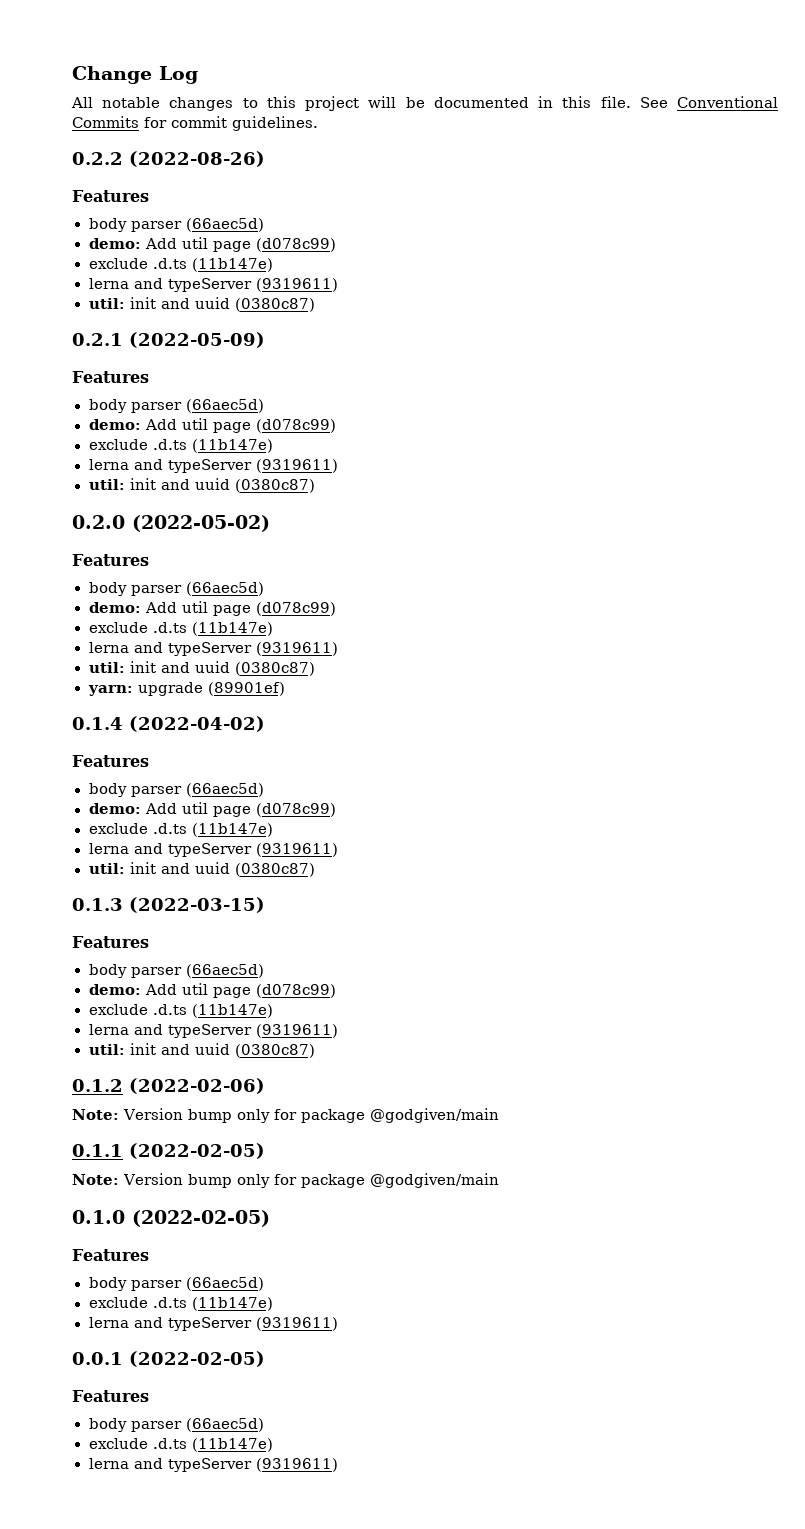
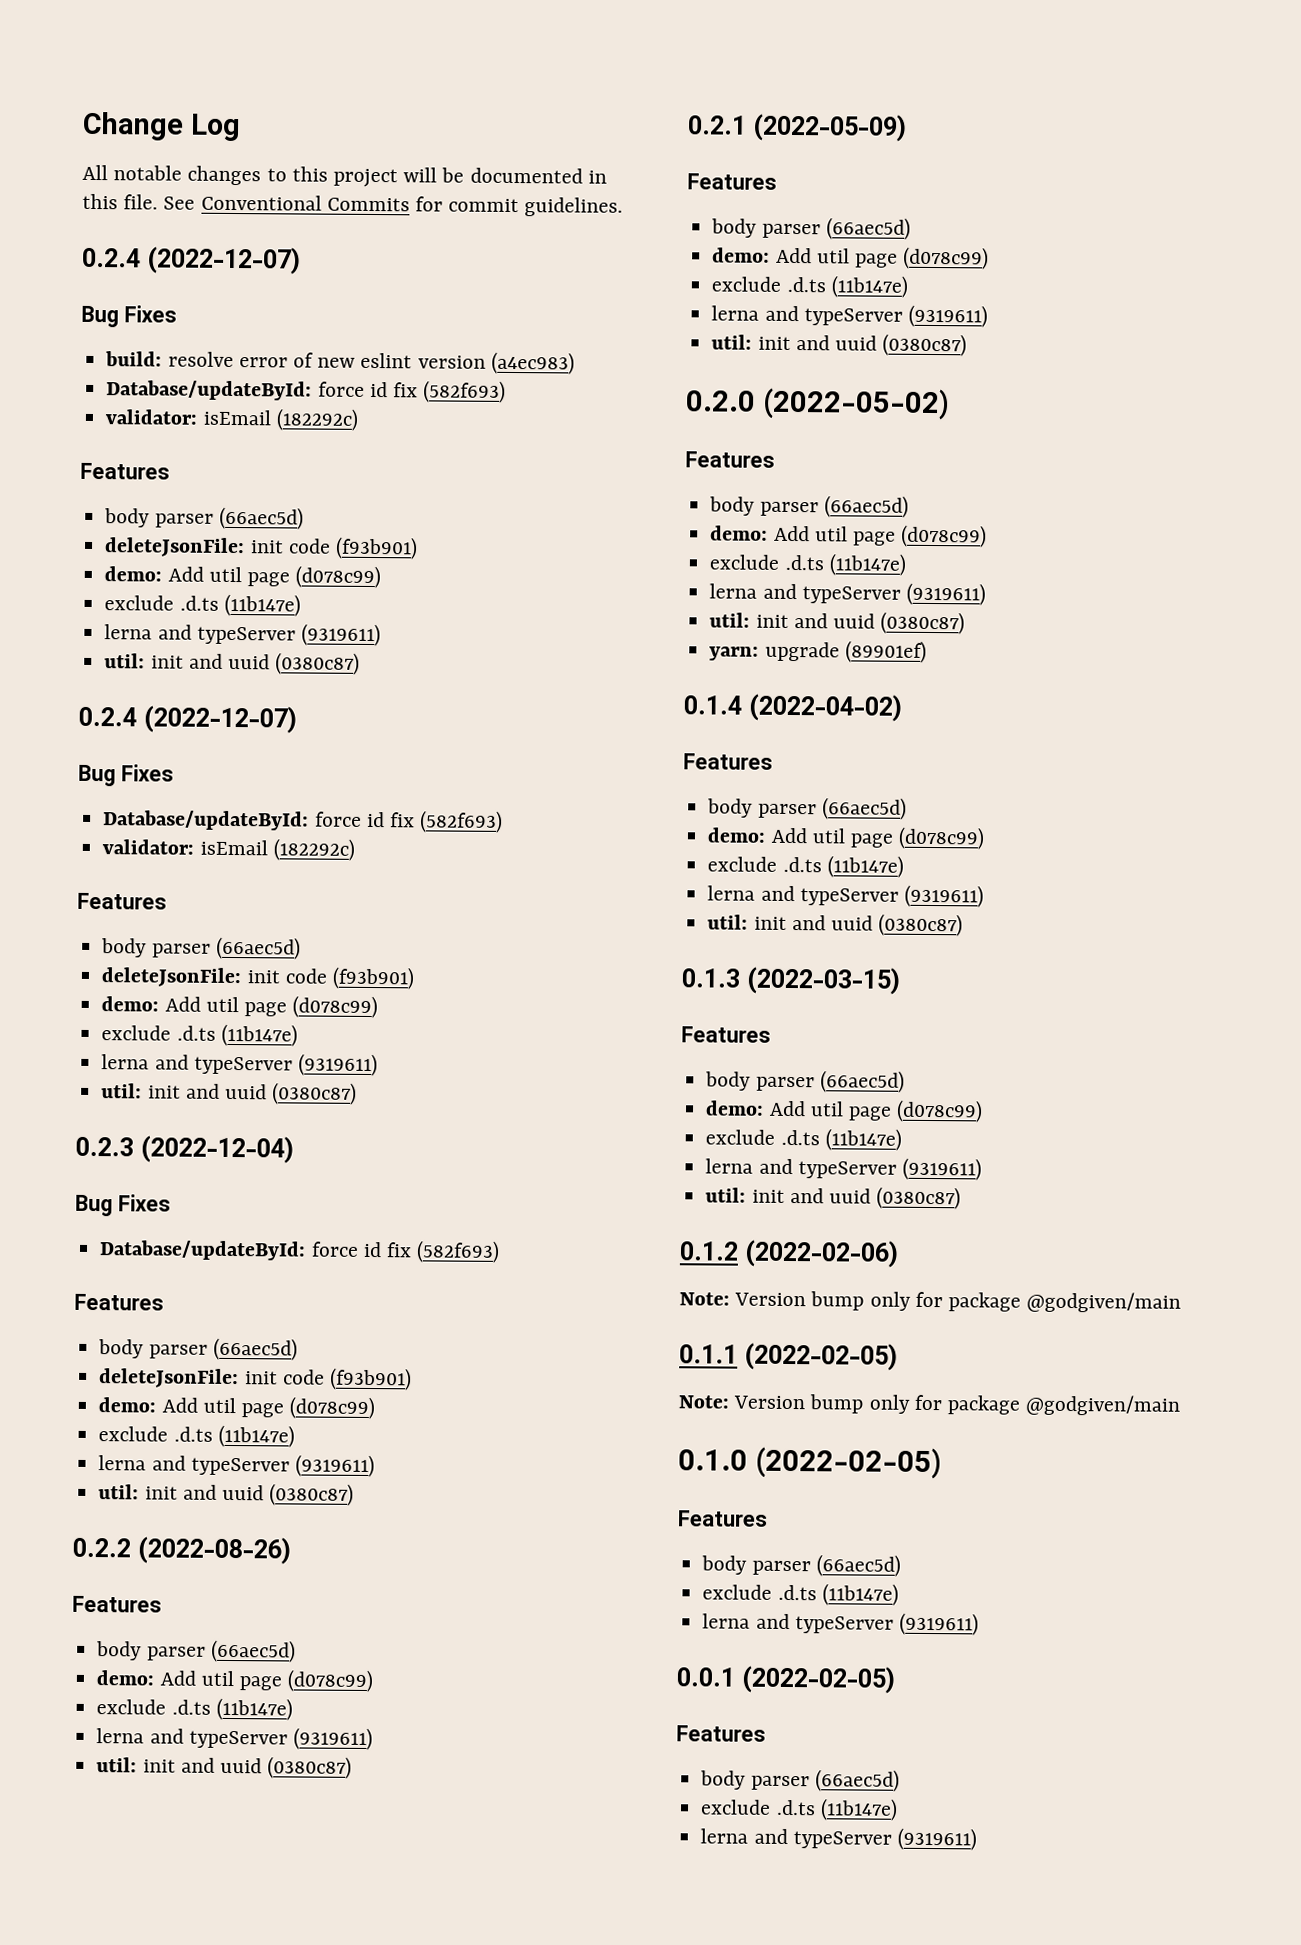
(318, 123) none -> [82,246,301,275] [81,305,177,328] [105,351,575,375] [106,380,507,403] [105,408,359,431] [80,462,170,480] [104,506,304,530] [104,536,418,560] [104,565,382,589] [104,593,301,617] [104,623,381,647] [104,652,361,675] [78,705,297,734] [78,764,174,787] [103,810,504,833] [102,838,355,861] [77,892,167,910] [101,936,301,960] [101,966,415,990] [101,995,379,1019] [101,1023,298,1047] [101,1053,378,1077] [101,1082,358,1105] [75,1135,294,1164] [75,1194,171,1217] [99,1240,501,1263] [74,1293,164,1311] [98,1337,298,1361] [99,1367,412,1391] [98,1396,376,1420] [98,1424,295,1448] [98,1454,375,1478] [98,1483,355,1506] // 0.2.4 (2022-12-07) // Bug Fixes // build: resolve error of new eslint version (a4ec983) // Database/updateById: force id fix (582f693) // validator: isEmail (182292c) // Features // body parser (66aec5d) // deleteJsonFile: init code (f93b901) // demo: Add util page (d078c99) // exclude .d.ts (11b147e) // lerna and typeServer (9319611) // util: init and uuid (0380c87) // 0.2.4 (2022-12-07) // Bug Fixes // Database/updateById: force id fix (582f693) // validator: isEmail (182292c) // Features // body parser (66aec5d) // deleteJsonFile: init code (f93b901) // demo: Add util page (d078c99) // exclude .d.ts (11b147e) // lerna and typeServer (9319611) // util: init and uuid (0380c87) // 0.2.3 (2022-12-04) // Bug Fixes // Database/updateById: force id fix (582f693) // Features // body parser (66aec5d) // deleteJsonFile: init code (f93b901) // demo: Add util page (d078c99) // exclude .d.ts (11b147e) // lerna and typeServer (9319611) // util: init and uuid (0380c87)

